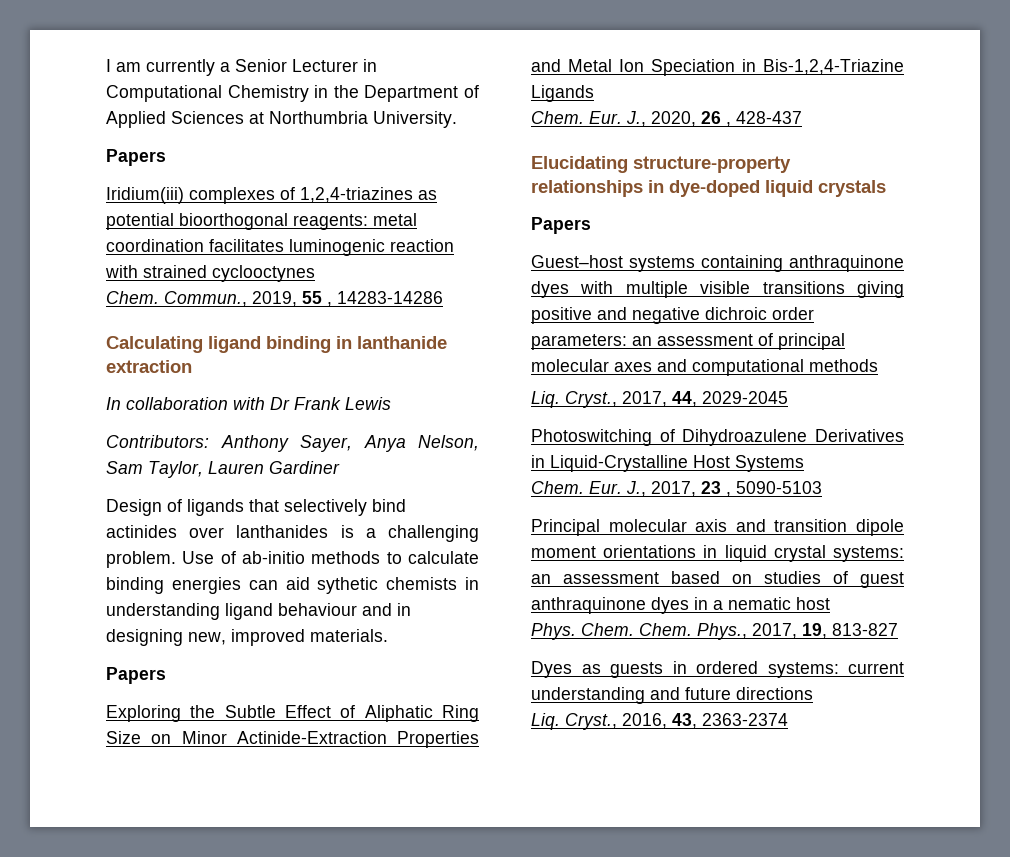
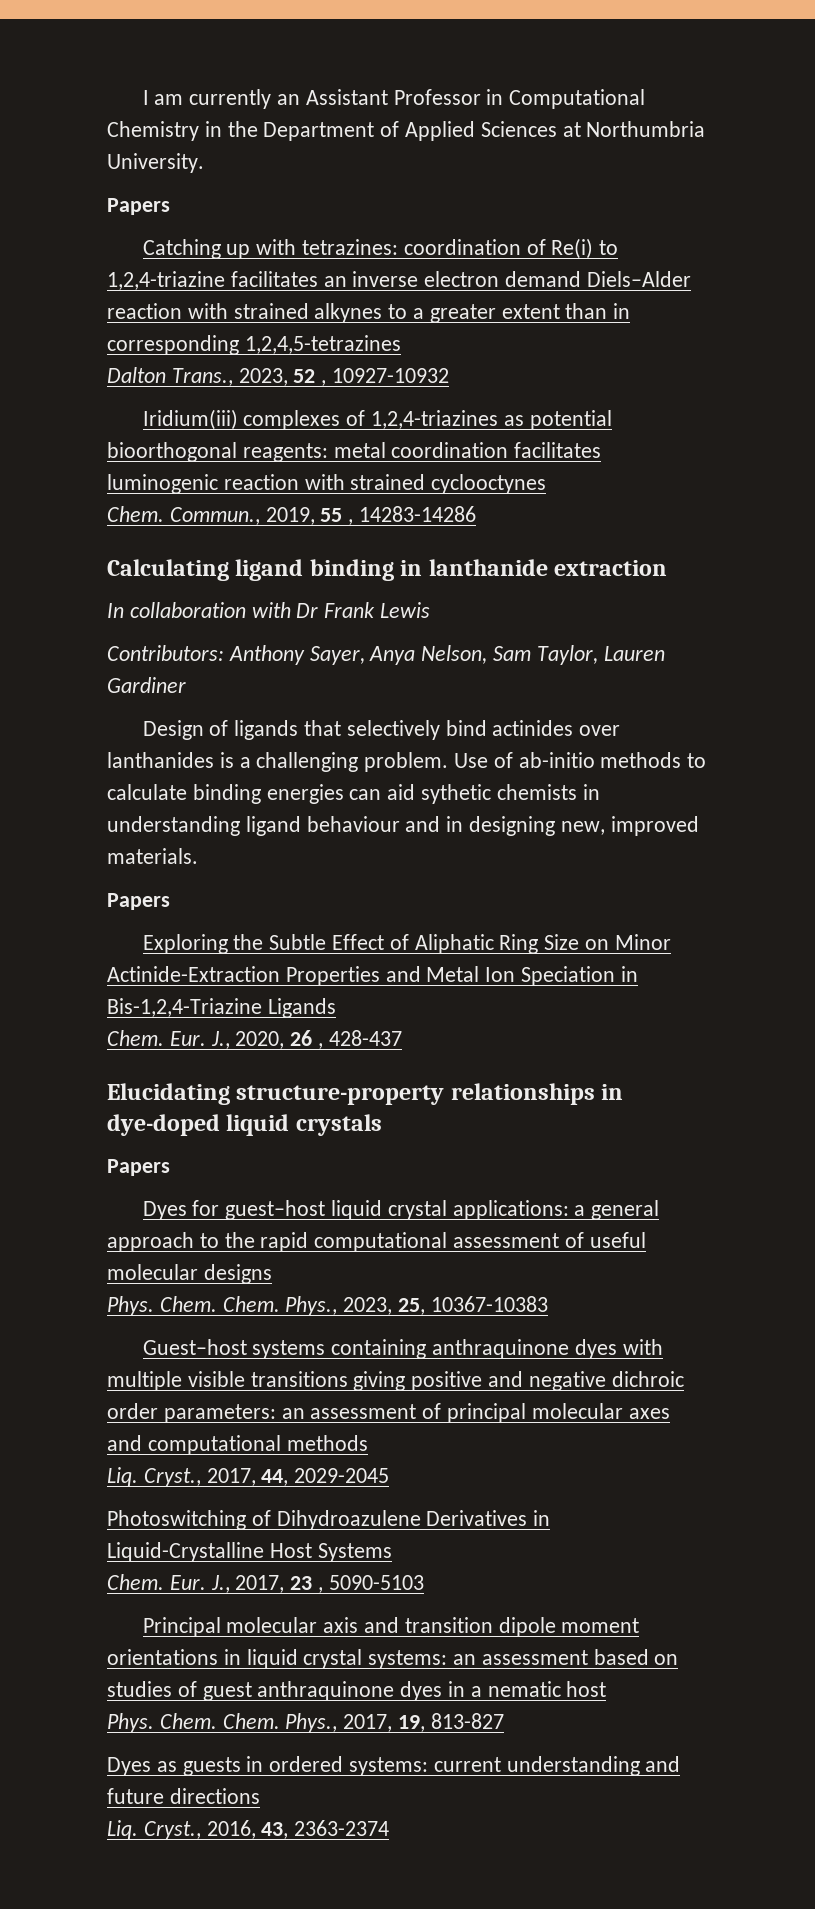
[220,59,358,72] a Senior Lecturer -> [276,89,481,105] an Assistant Professor
(166, 157) none -> [142,238,619,259] [107,271,691,290] [107,303,631,323] [107,335,401,355] [107,367,450,386] // Catching up with tetrazines: coordination of Re(i) to 1,2,4-triazine facilitates an inverse electron demand Diels–Alder reaction with strained alkynes to a greater extent than in corresponding 1,2,4,5-tetrazines // Dalton Trans., 2023, 52 , 10927-10932
(591, 225) none -> [142,1200,660,1220] [107,1232,646,1252] [107,1264,272,1284] [107,1296,548,1316] // Dyes for guest–host liquid crystal applications: a general approach to the rapid computational assessment of useful molecular designs // Phys. Chem. Chem. Phys., 2023, 25, 10367-10383

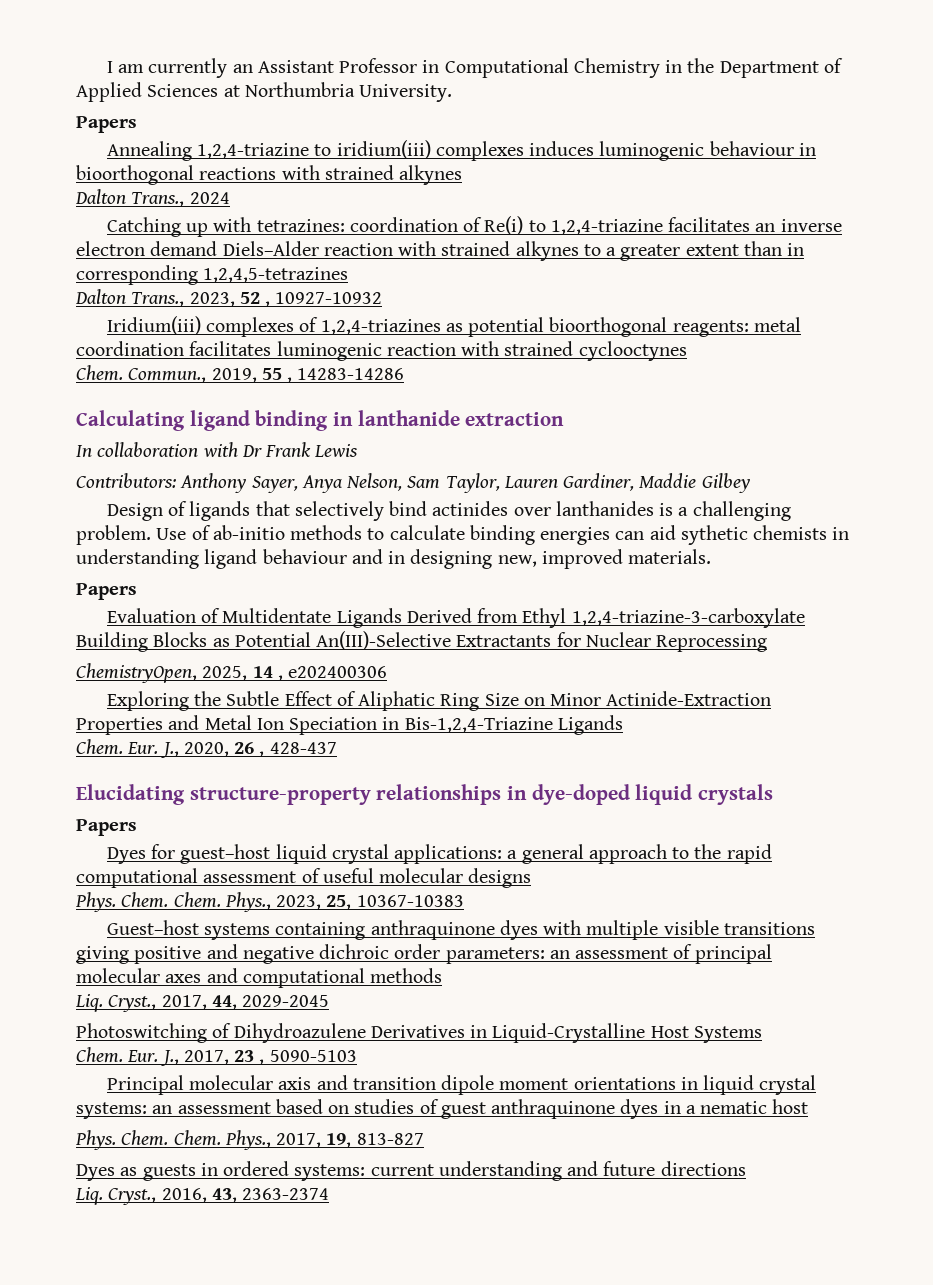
(170, 206) none -> [106,140,816,161] [76,165,463,185] [75,189,230,207] // Annealing 1,2,4-triazine to iridium(iii) complexes induces luminogenic behaviour in bioorthogonal reactions with strained alkynes // Dalton Trans., 2024
[107,677,186,693] Gardiner -> [563,473,750,493] Gardiner, Maddie Gilbey
(170, 901) none -> [106,608,805,628] [76,631,768,652] [76,663,388,683] // Evaluation of Multidentate Ligands Derived from Ethyl 1,2,4-triazine-3-carboxylate Building Blocks as Potential An(III)-Selective Extractants for Nuclear Reprocessing // ChemistryOpen, 2025, 14 , e202400306

